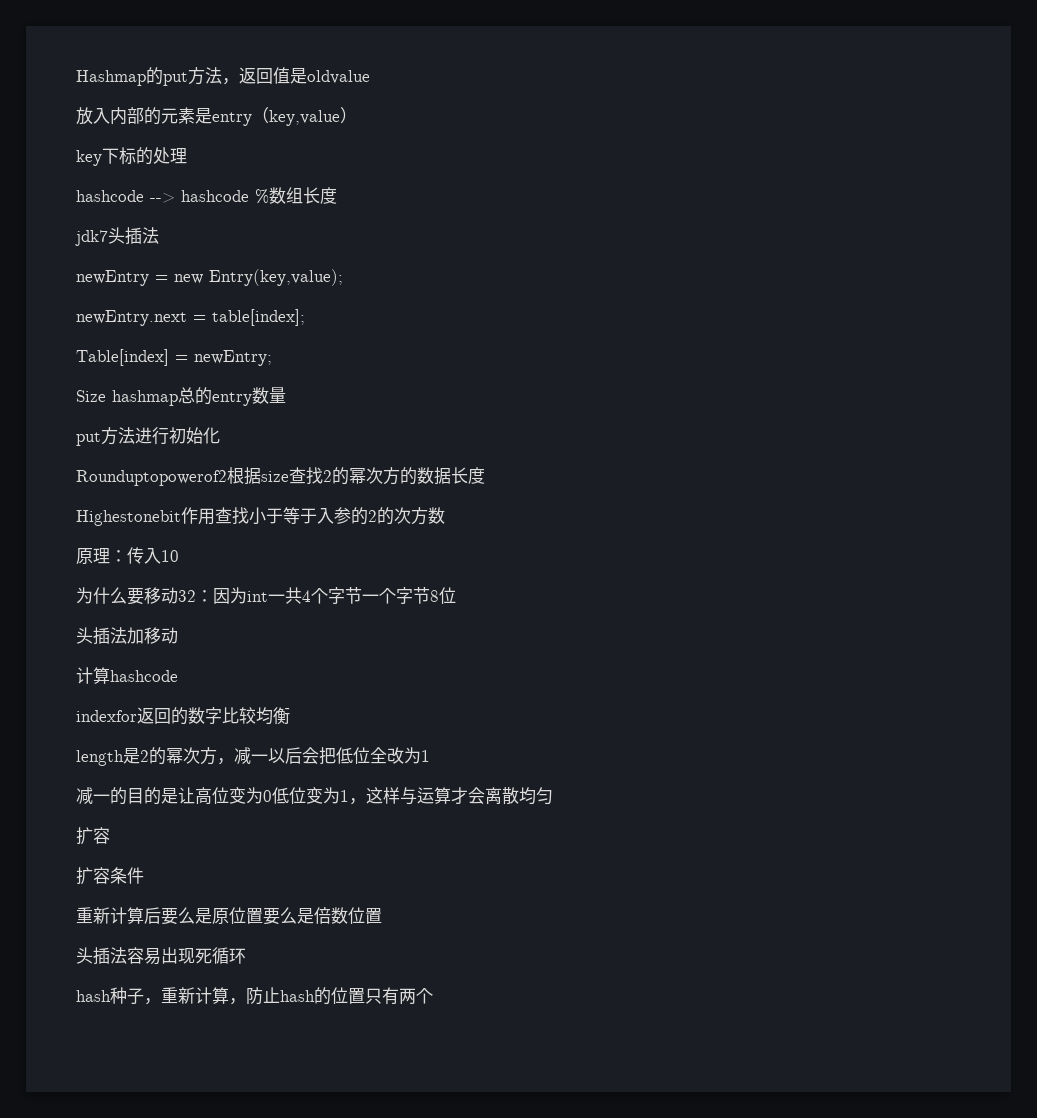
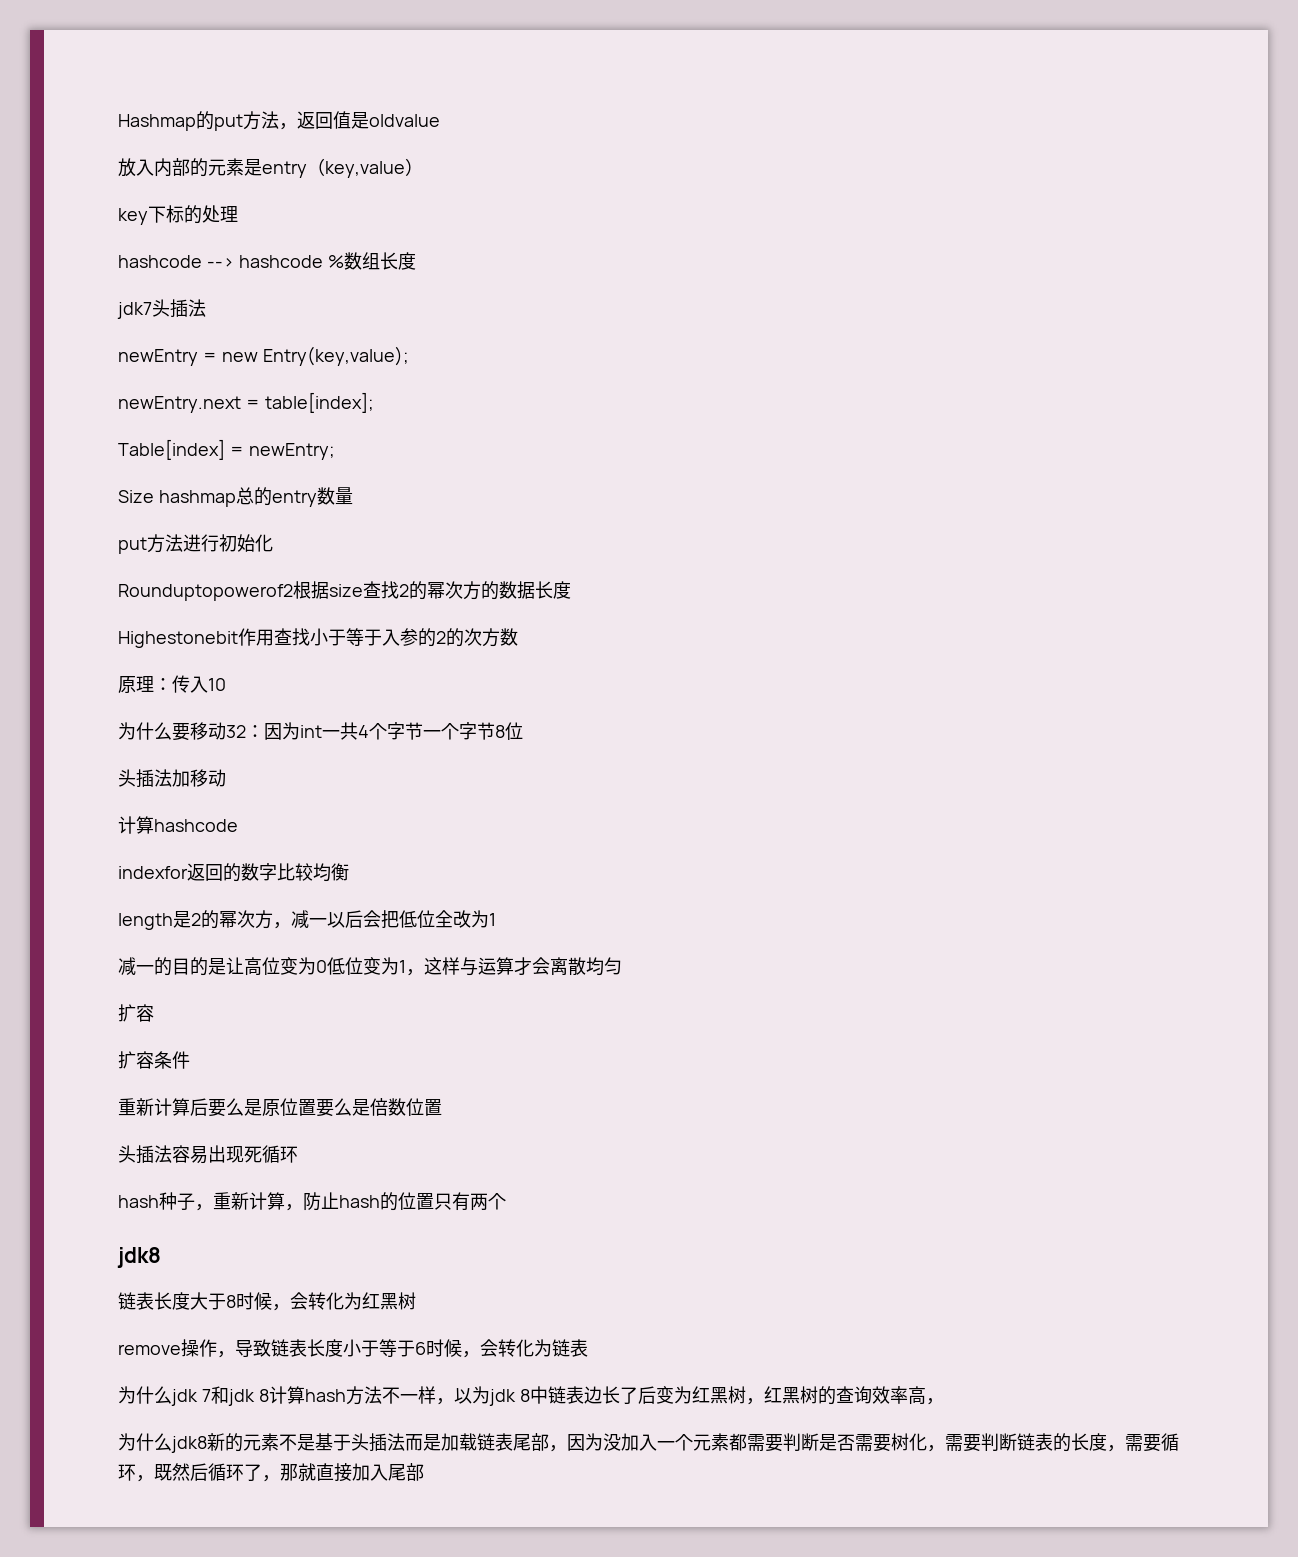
(433, 996) none -> [117,1247,161,1268] [118,1292,416,1311] [118,1339,588,1358] [118,1386,944,1406] [118,1433,1179,1453] [118,1463,424,1482] // jdk8 // 链表长度大于8时候，会转化为红黑树 // remove操作，导致链表长度小于等于6时候，会转化为链表 // 为什么jdk 7和jdk 8计算hash方法不一样，以为jdk 8中链表边长了后变为红黑树，红黑树的查询效率高， // 为什么jdk8新的元素不是基于头插法而是加载链表尾部，因为没加入一个元素都需要判断是否需要树化，需要判断链表的长度，需要循环，既然后循环了，那就直接加入尾部

